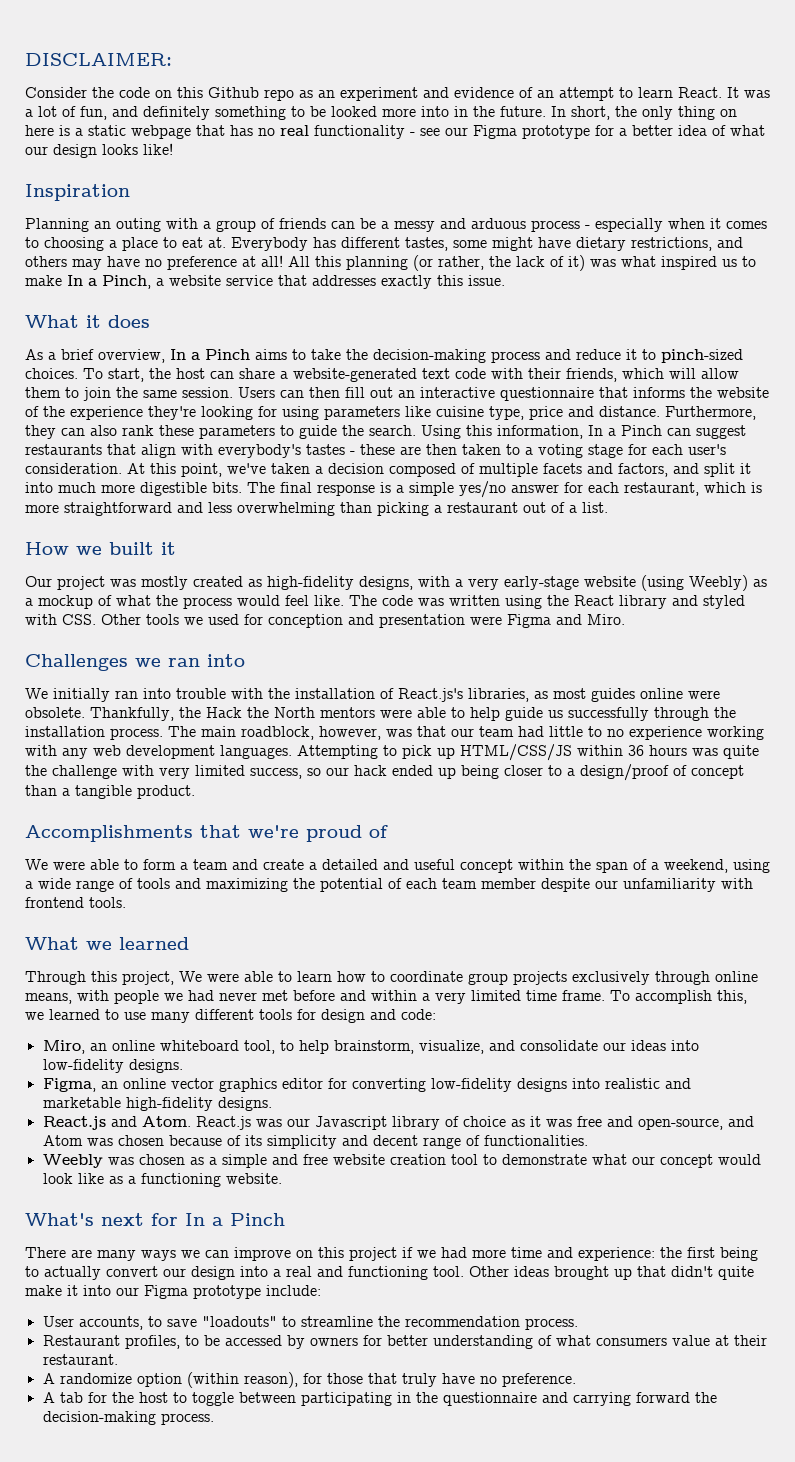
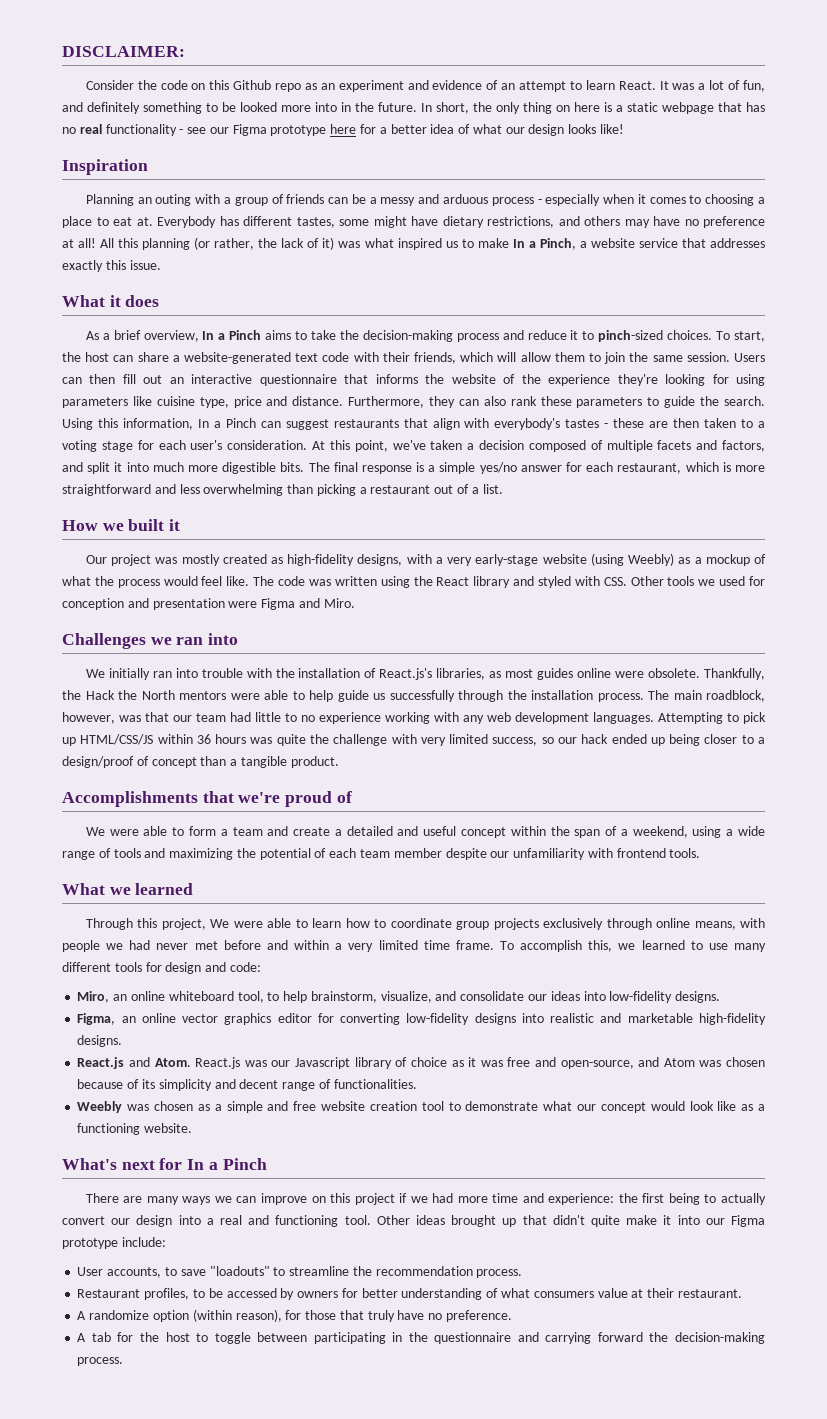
(590, 132) none -> [330,124,357,134] here

